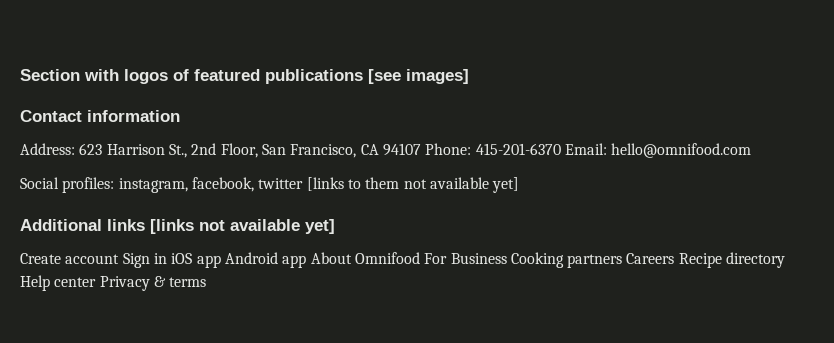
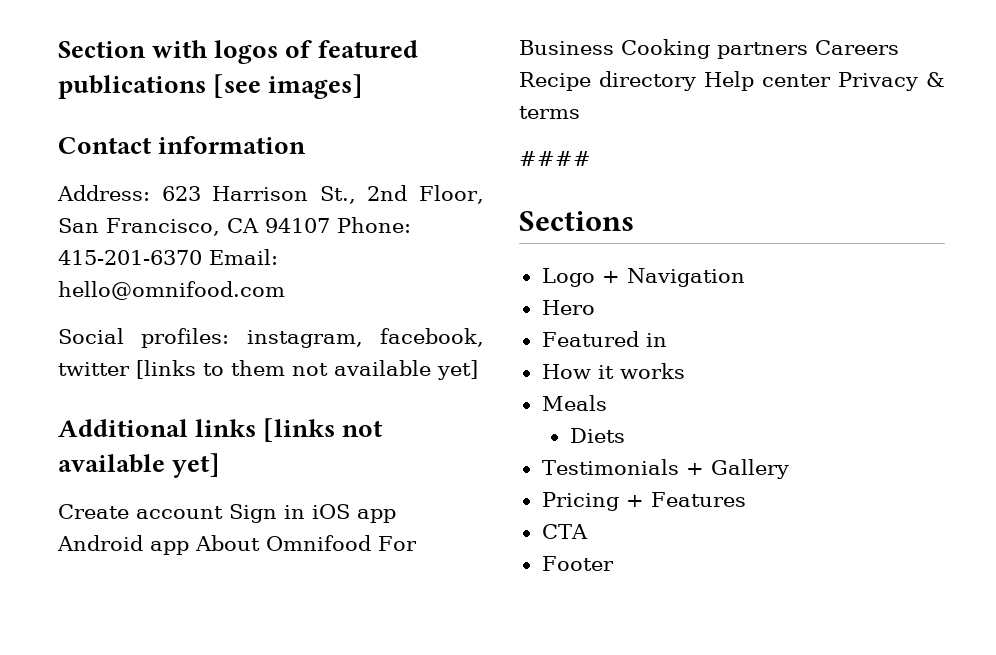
(207, 282) none -> [519,151,591,166] [519,211,634,231] [541,268,745,287] [541,300,595,315] [541,331,667,347] [541,363,685,379] [541,395,607,411] [569,428,625,443] [541,459,789,479] [541,492,746,511] [541,524,588,539] [541,556,614,571] // #### // Sections // Logo + Navigation // Hero // Featured in // How it works // Meals // Diets // Testimonials + Gallery // Pricing + Features // CTA // Footer

